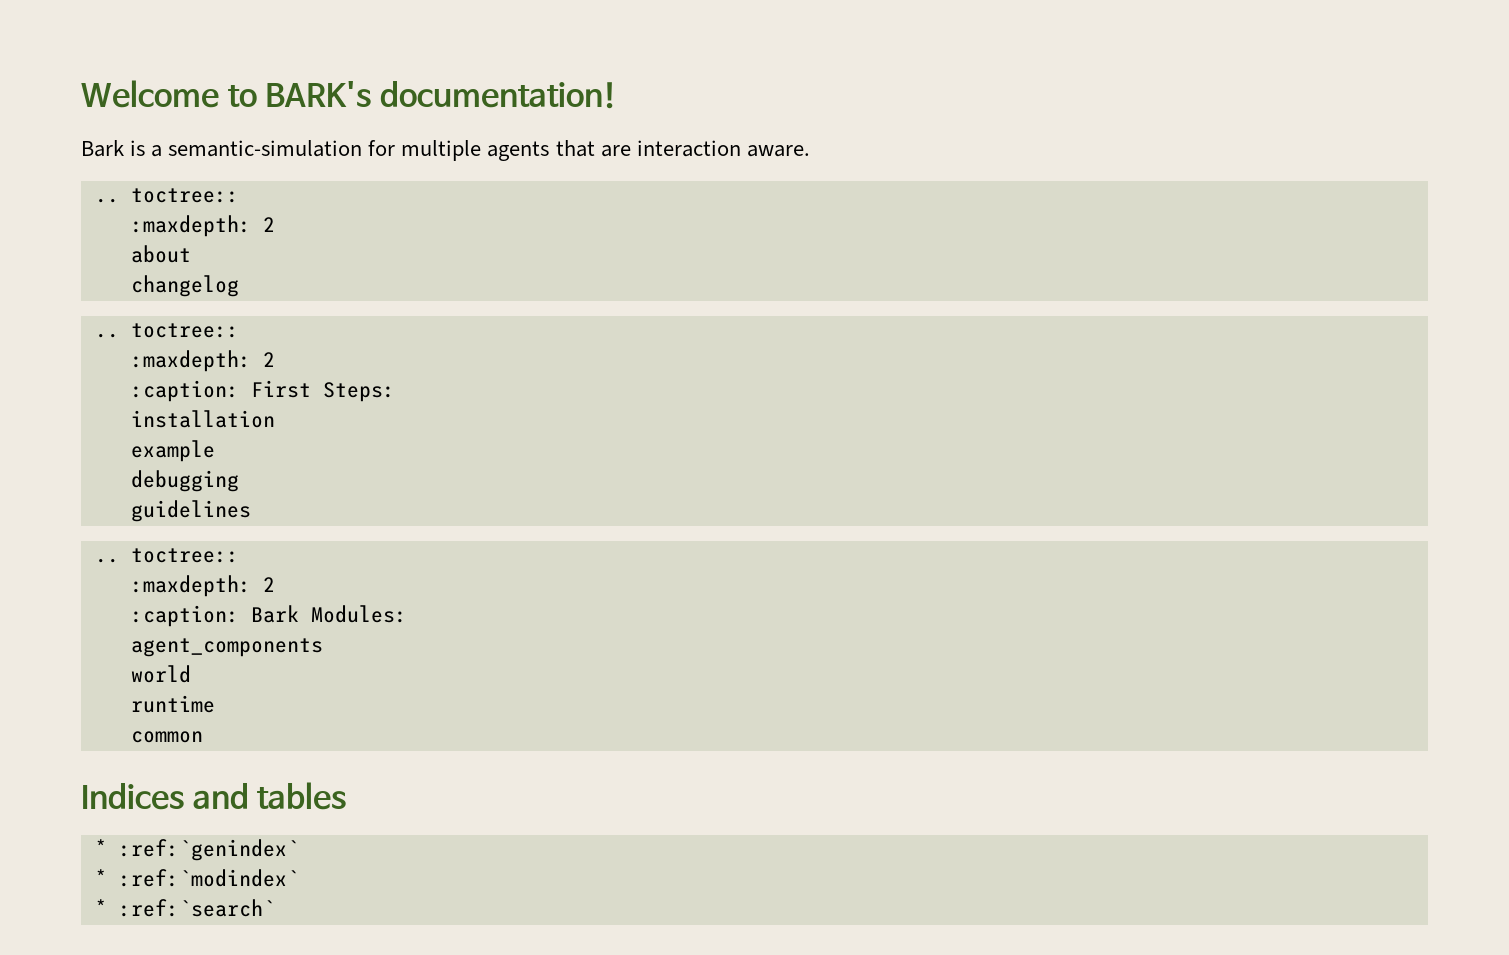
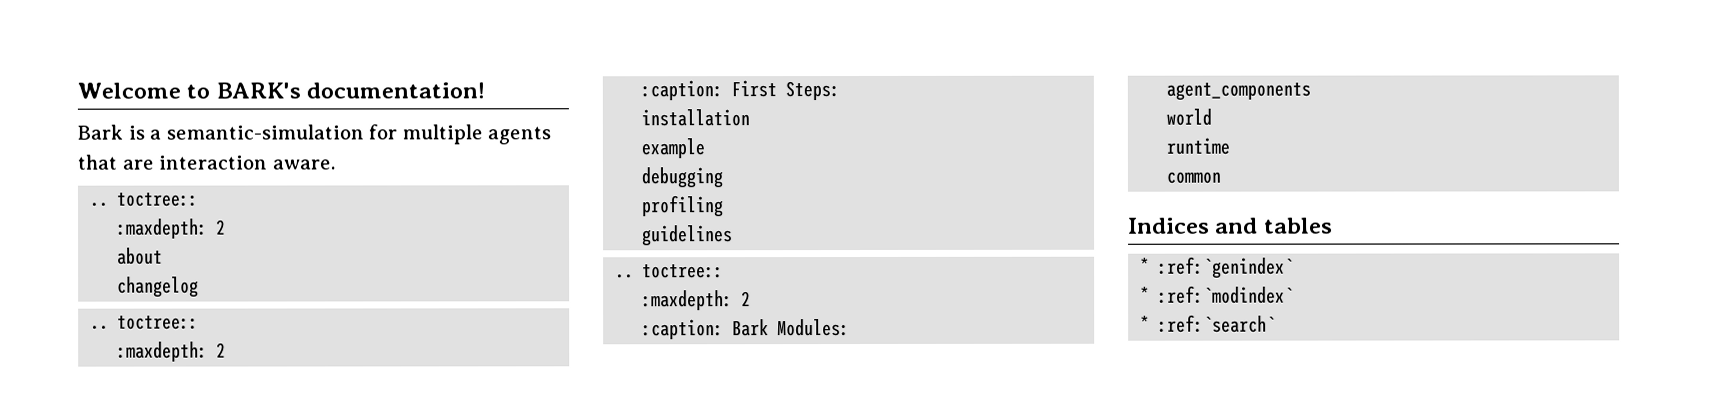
(239, 481) none -> [641,195,725,218] // profiling

